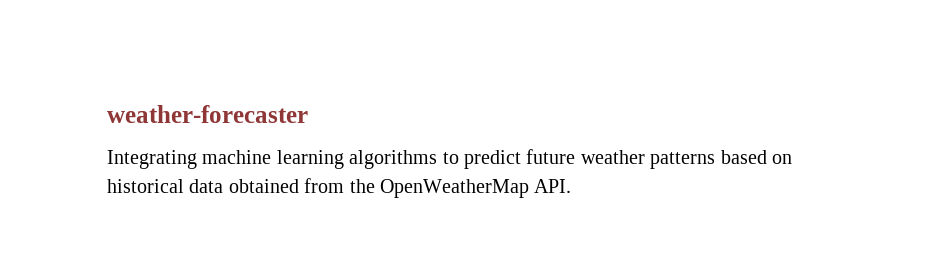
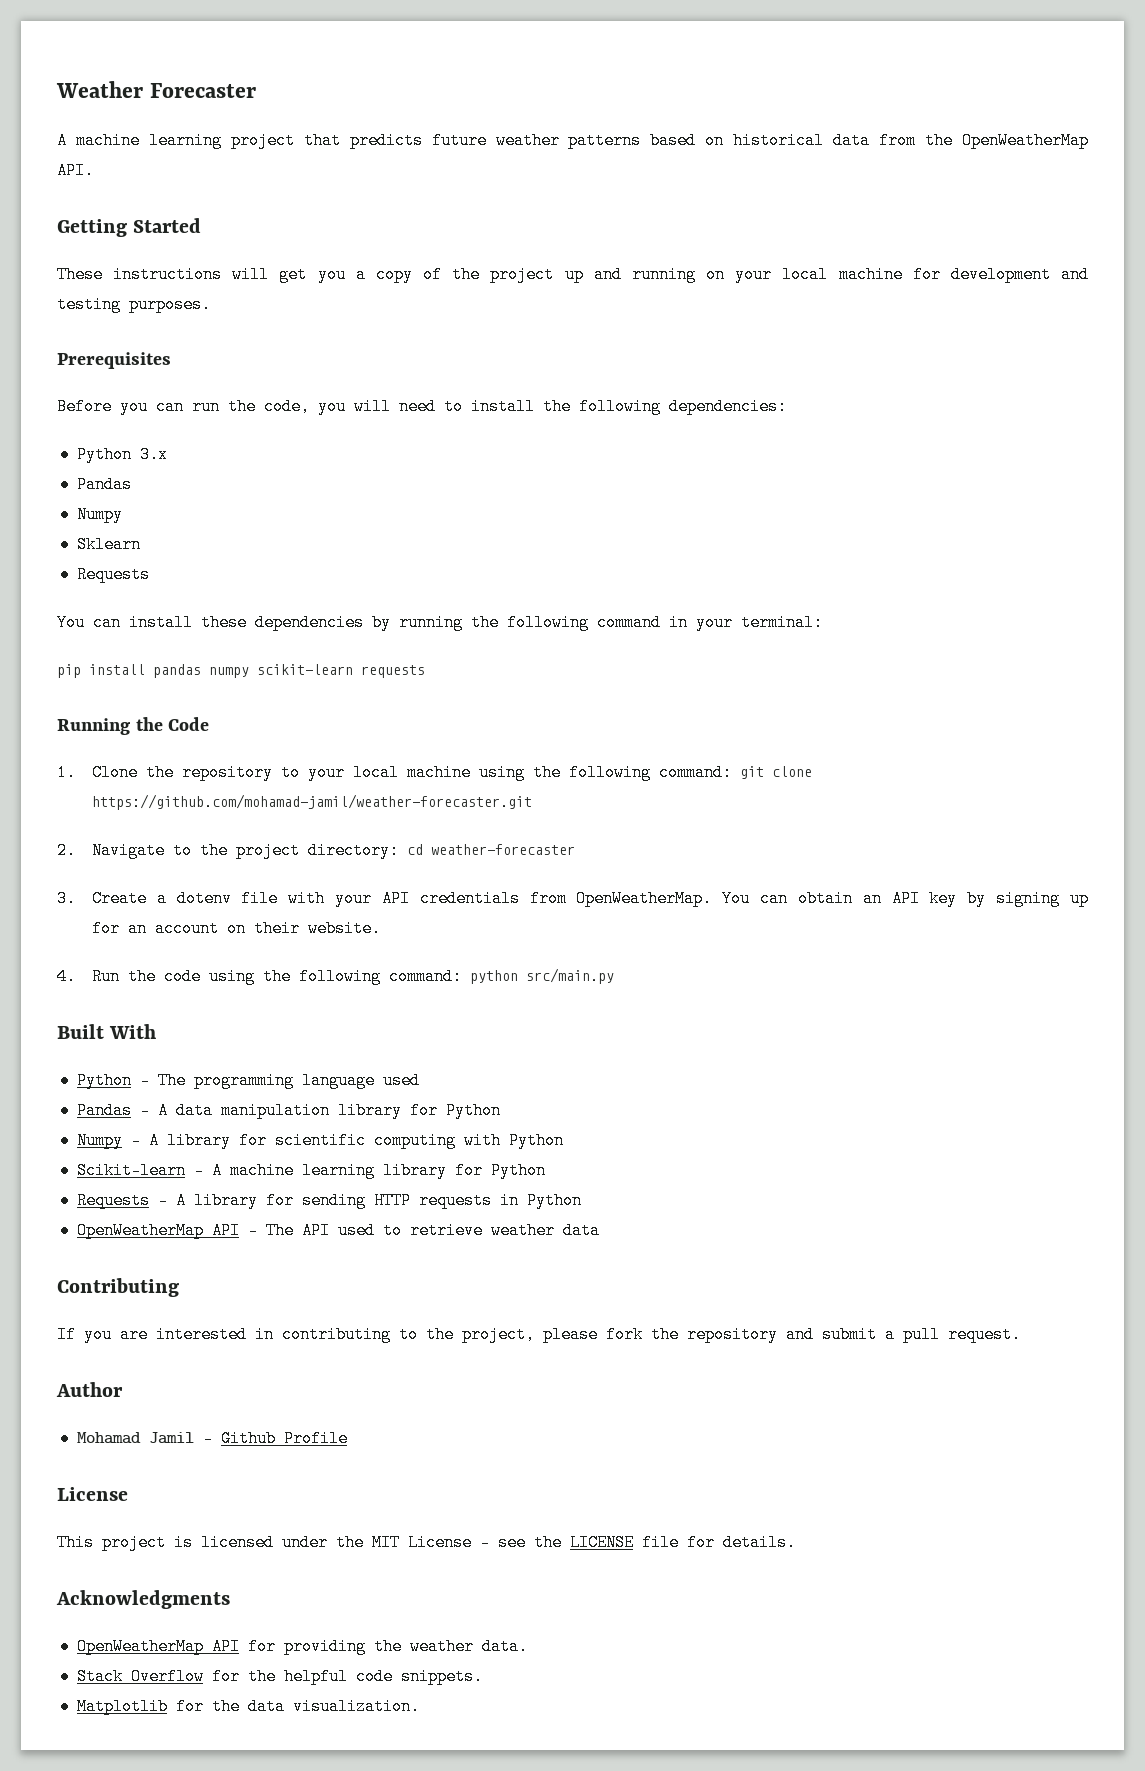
[107,105,308,123] [107,150,521,169] weather-forecaster // Integrating machine learning algorithms to predict -> [56,81,256,98] [57,132,423,149] Weather Forecaster // A machine learning project that predicts
[228,179,299,193] obtained -> (871, 140) none
(572, 186) none -> [57,218,202,237] [57,266,1089,283] [57,296,211,313] [57,352,171,369] [57,398,787,415] [76,446,168,463] [76,476,132,493] [76,506,123,523] [76,536,141,553] [76,566,150,583] [57,614,823,631] [57,664,425,678] [57,717,210,735] [57,764,812,781] [91,794,532,810] [57,842,575,859] [57,890,1089,907] [91,920,381,937] [57,968,614,985] [57,1024,157,1039] [76,1072,420,1089] [76,1102,501,1119] [76,1132,564,1149] [76,1162,546,1179] [76,1192,582,1209] [76,1222,600,1239] [57,1278,179,1297] [57,1326,1021,1343] [56,1382,123,1397] [76,1430,348,1447] [57,1487,128,1501] [57,1534,796,1551] [56,1590,230,1609] [76,1638,528,1655] [76,1668,483,1685] [76,1698,420,1715] // Getting Started // These instructions will get you a copy of the project up and running on your local machine for development and testing purposes. // Prerequisites // Before you can run the code, you will need to install the following dependencies: // Python 3.x // Pandas // Numpy // Sklearn // Requests // You can install these dependencies by running the following command in your terminal: // pip install pandas numpy scikit-learn requests // Running the Code // 1. Clone the repository to your local machine using the following command: git clone https://github.com/mohamad-jamil/weather-forecaster.git // 2. Navigate to the project directory: cd weather-forecaster // 3. Create a dotenv file with your API credentials from OpenWeatherMap. You can obtain an API key by signing up for an account on their website. // 4. Run the code using the following command: python src/main.py // Built With // Python - The programming language used // Pandas - A data manipulation library for Python // Numpy - A library for scientific computing with Python // Scikit-learn - A machine learning library for Python // Requests - A library for sending HTTP requests in Python // OpenWeatherMap API - The API used to retrieve weather data // Contributing // If you are interested in contributing to the project, please fork the repository and submit a pull request. // Author // Mohamad Jamil - Github Profile // License // This project is licensed under the MIT License - see the LICENSE file for details. // Acknowledgments // OpenWeatherMap API for providing the weather data. // Stack Overflow for the helpful code snippets. // Matplotlib for the data visualization.

